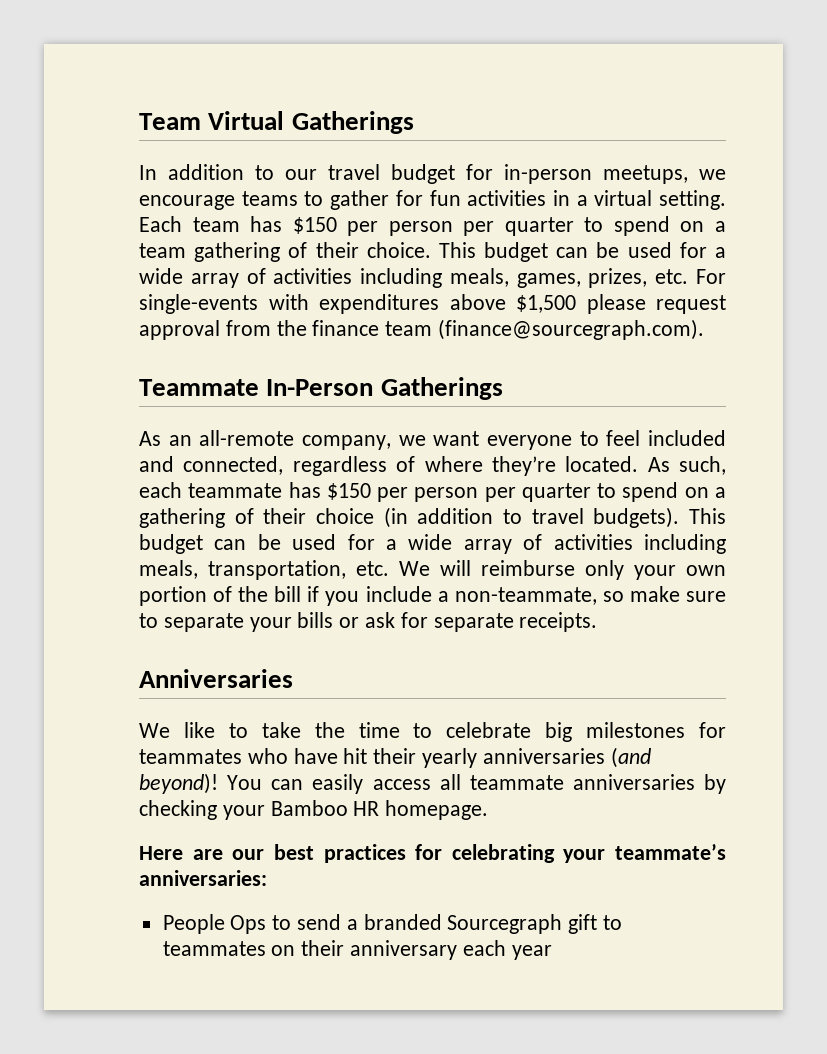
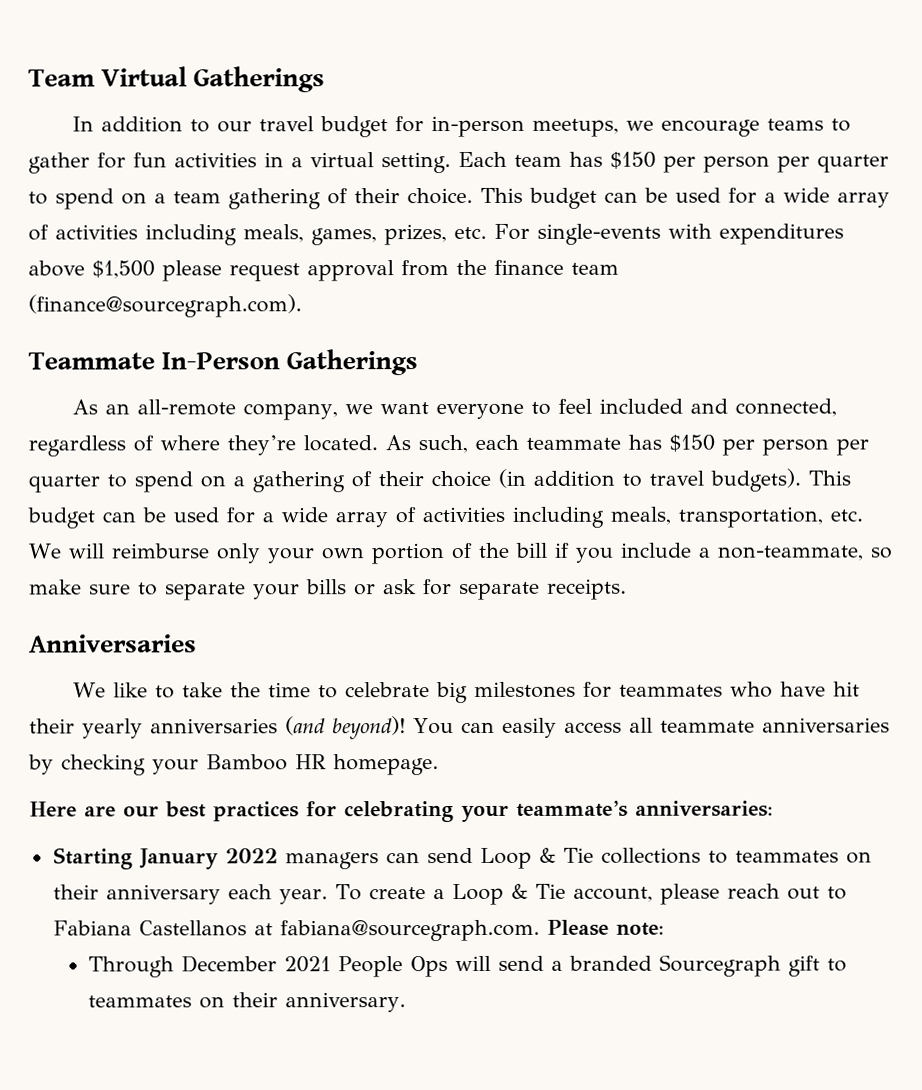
(267, 878) none -> [52,847,872,870] [52,883,847,906] [52,919,664,942] [88,955,332,978] Starting January 2022 managers can send Loop & Tie collections to teammates on their anniversary each year. To create a Loop & Tie account, please reach out to Fabiana Castellanos at fabiana@sourcegraph.com. Please note: // Through December 2021
[272,915,292,930] to -> [455,955,492,972] will
[350,940,552,960] anniversary each year -> [285,992,407,1013] anniversary.

